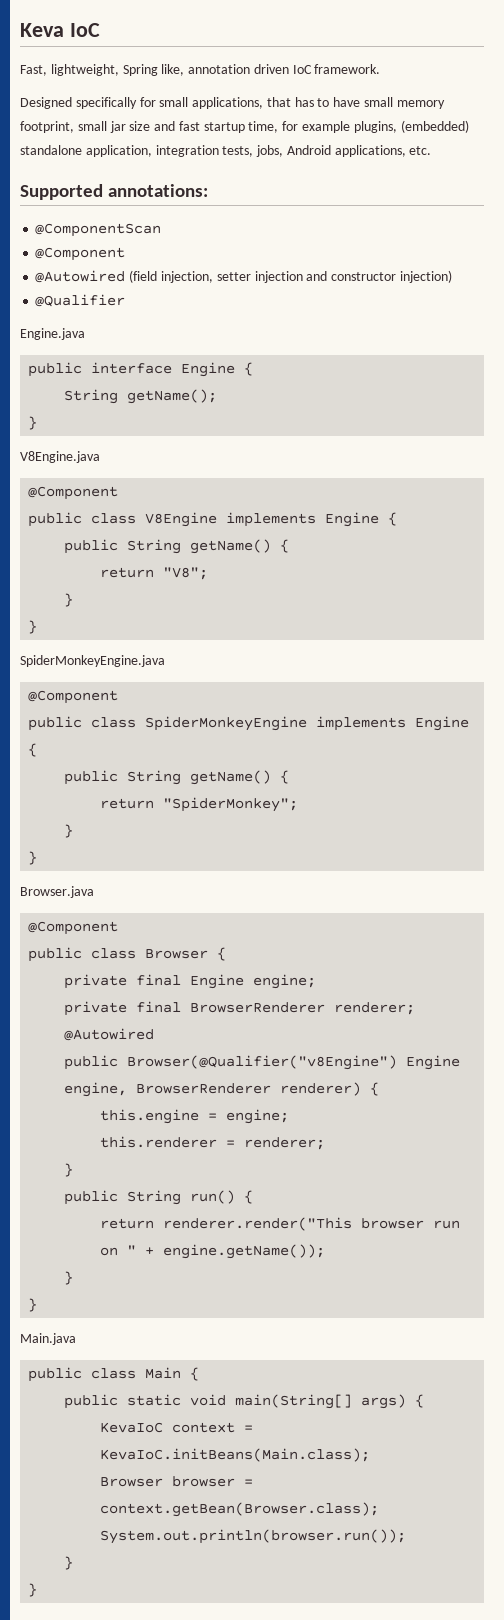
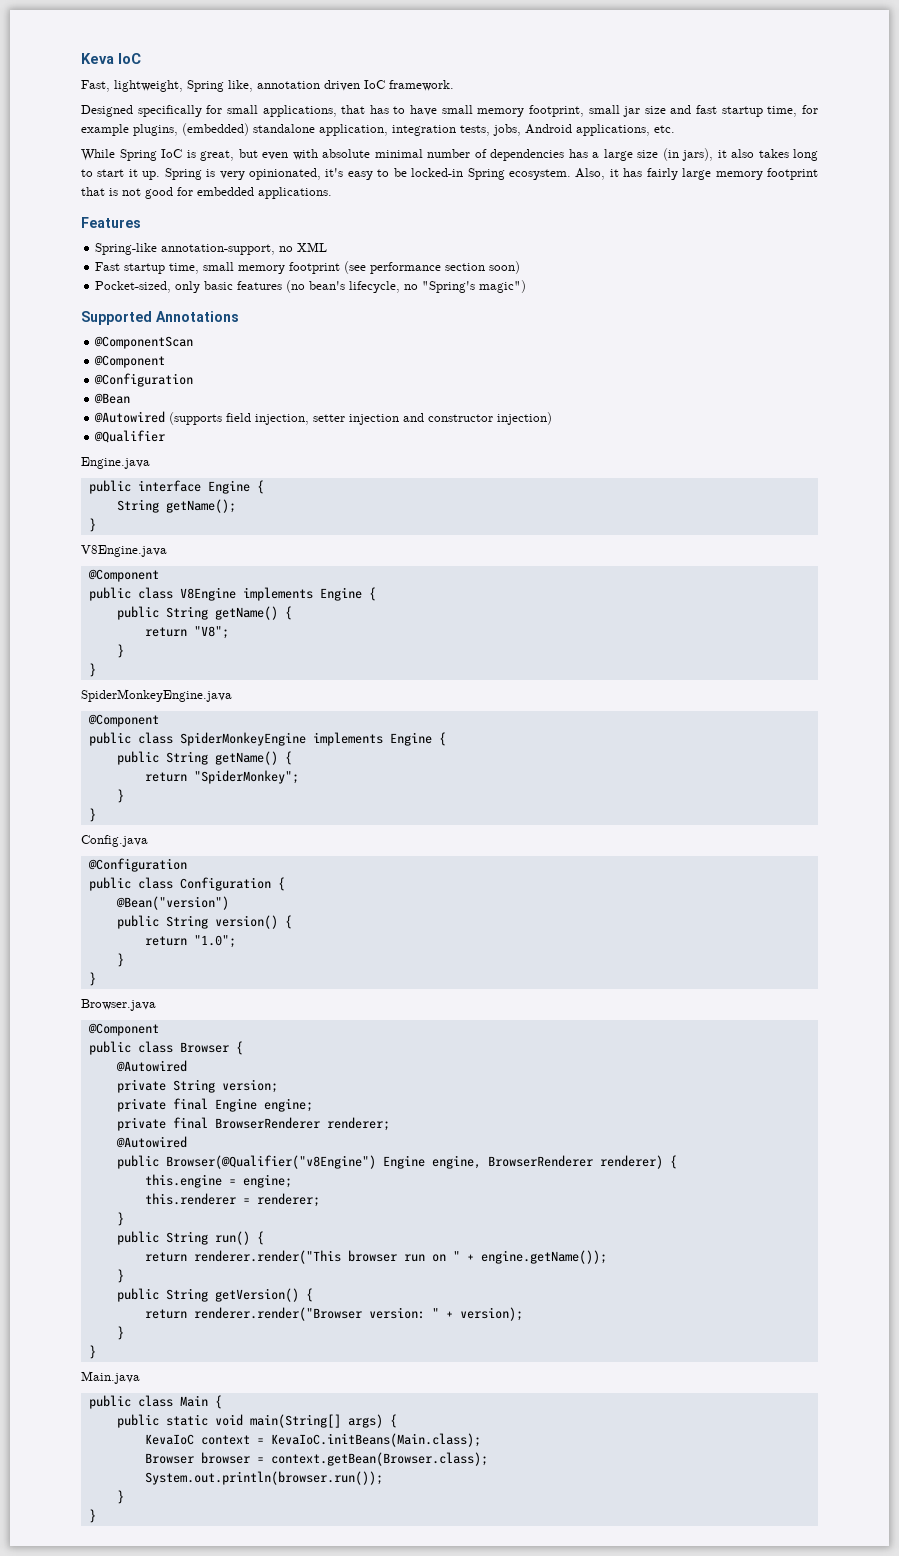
(432, 150) none -> [81,148,818,161] [81,168,819,180] [81,187,332,199] [81,217,141,228] [95,242,328,255] [95,261,521,274] [95,280,527,293] // While Spring IoC is great, but even with absolute minimal number of dependencies has a large size (in jars), it also takes long to start it up. Spring is very opinionated, it's easy to be locked-in Spring ecosystem. Also, it has fairly large memory footprint that is not good for embedded applications. // Features // Spring-like annotation-support, no XML // Fast startup time, small memory footprint (see performance section soon) // Pocket-sized, only basic features (no bean's lifecycle, no "Spring's magic")
[108,184,209,197] annotations: -> [156,311,239,322] Annotations
[35,270,158,283] // @Autowired (field -> [94,373,194,387] [94,393,131,404] [94,411,252,425] // @Configuration // @Bean // @Autowired (supports field
(38, 858) none -> [81,835,148,847] [87,858,187,872] [88,877,285,891] [115,896,229,910] [116,915,292,929] [144,935,236,948] [116,953,124,967] [88,972,96,986] // Config.java // @Configuration // public class Configuration { // @Bean("version") // public String version() { // return "1.0"; // } // }
(227, 954) none -> [115,1060,187,1072] [116,1079,278,1093] // @Autowired // private String version;
(74, 1278) none -> [116,1288,313,1302] [144,1307,523,1321] [116,1326,124,1340] // public String getVersion() { // return renderer.render("Browser version: " + version); // }

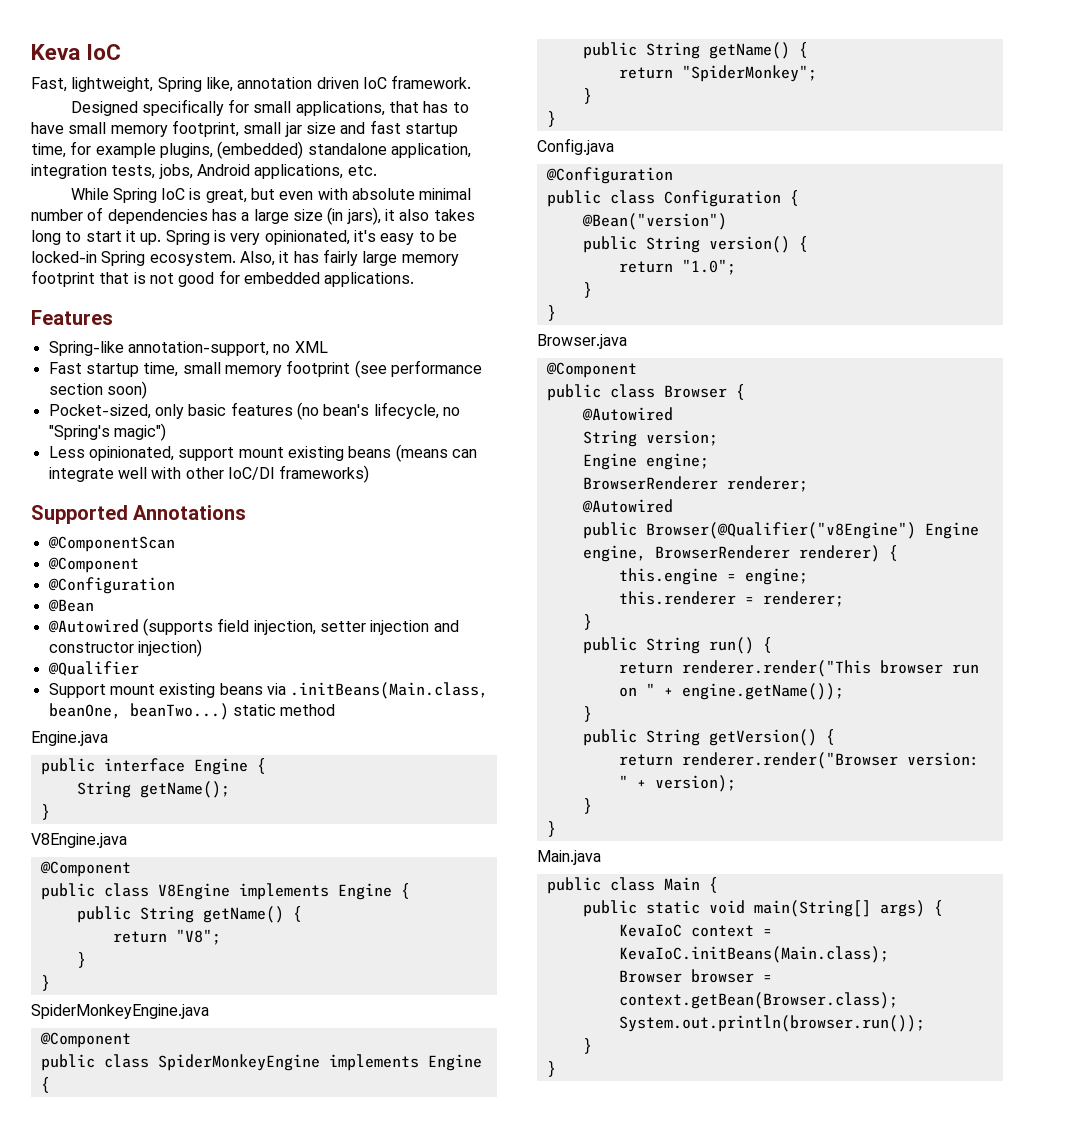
(527, 286) none -> [48,444,477,462] [48,465,370,483] // Less opinionated, support mount existing beans (means can integrate well with other IoC/DI frameworks)
(166, 436) none -> [48,682,489,699] [48,703,336,720] // Support mount existing beans via .initBeans(Main.class, beanOne, beanTwo...) static method
[116,1079,166,1093] private -> (673, 414) none
[116,1098,208,1112] private final -> (718, 438) none
[116,1117,208,1131] private final -> (709, 461) none

